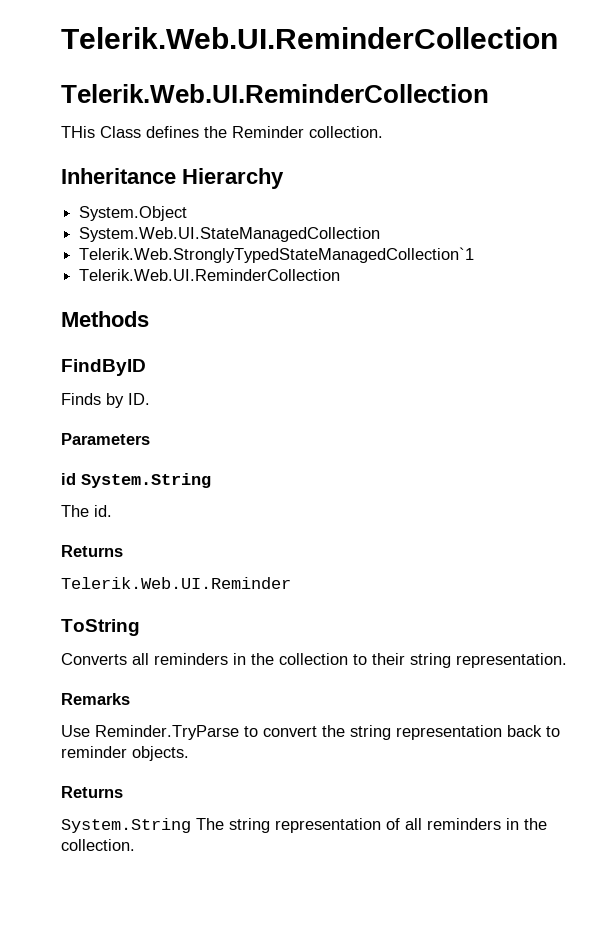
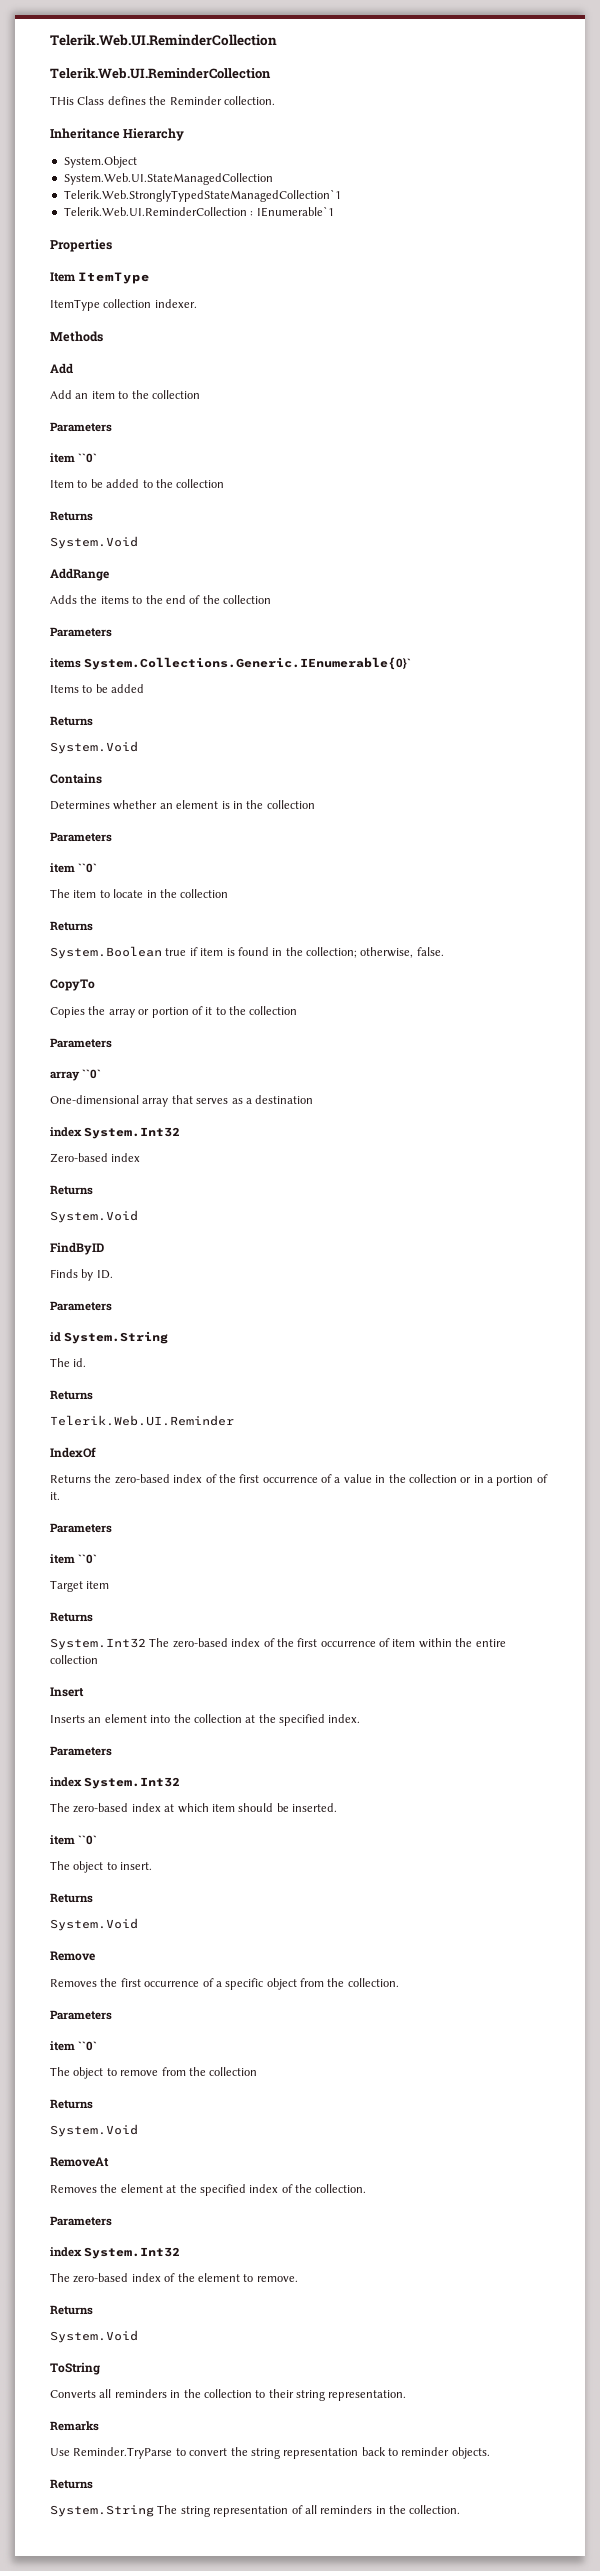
[61,311,149,327] // Methods -> [250,206,334,217] [50,239,112,252] [50,272,151,284] [50,299,197,311] [50,331,103,342] [50,363,73,374] [50,390,200,399] [50,422,112,432] [50,453,98,463] [50,479,225,488] [50,511,93,521] [50,536,138,549] [50,568,109,581] [50,595,271,604] [50,627,112,637] [50,657,412,670] [50,684,145,693] [50,716,93,726] [50,741,138,754] [50,773,102,784] [50,800,315,810] [50,832,112,842] [50,863,98,873] [50,889,229,898] [50,921,93,931] [50,946,444,959] [50,979,95,991] [50,1006,298,1018] [50,1038,112,1048] [50,1069,102,1081] [50,1095,314,1107] [50,1127,181,1139] [50,1153,141,1163] [50,1185,93,1195] [50,1210,138,1223] : IEnumerable`1 // Properties // Item ItemType // ItemType collection indexer. // Methods // Add // Add an item to the collection // Parameters // item ``0` // Item to be added to the collection // Returns // System.Void // AddRange // Adds the items to the end of the collection // Parameters // items System.Collections.Generic.IEnumerable{0}` // Items to be added // Returns // System.Void // Contains // Determines whether an element is in the collection // Parameters // item ``0` // The item to locate in the collection // Returns // System.Boolean true if item is found in the collection; otherwise, false. // CopyTo // Copies the array or portion of it to the collection // Parameters // array ``0` // One-dimensional array that serves as a destination // index System.Int32 // Zero-based index // Returns // System.Void
(291, 583) none -> [50,1447,96,1458] [50,1474,548,1486] [50,1492,60,1500] [50,1523,112,1533] [50,1554,98,1564] [50,1580,110,1592] [50,1612,93,1622] [50,1638,506,1650] [50,1655,98,1664] [50,1687,84,1697] [50,1714,361,1726] [50,1746,112,1756] [50,1777,181,1789] [50,1803,337,1813] [50,1835,98,1845] [50,1861,153,1873] [50,1893,93,1903] [50,1918,138,1931] [50,1951,95,1961] [50,1978,399,1990] [50,2010,112,2020] [50,2041,98,2051] [50,2067,258,2079] [50,2099,93,2109] [50,2124,138,2137] [50,2157,109,2167] [50,2184,367,2196] [50,2216,112,2226] [50,2247,181,2259] [50,2273,298,2283] [50,2305,93,2315] [50,2330,138,2343] // IndexOf // Returns the zero-based index of the first occurrence of a value in the collection or in a portion of it. // Parameters // item ``0` // Target item // Returns // System.Int32 The zero-based index of the first occurrence of item within the entire collection // Insert // Inserts an element into the collection at the specified index. // Parameters // index System.Int32 // The zero-based index at which item should be inserted. // item ``0` // The object to insert. // Returns // System.Void // Remove // Removes the first occurrence of a specific object from the collection. // Parameters // item ``0` // The object to remove from the collection // Returns // System.Void // RemoveAt // Removes the element at the specified index of the collection. // Parameters // index System.Int32 // The zero-based index of the element to remove. // Returns // System.Void

